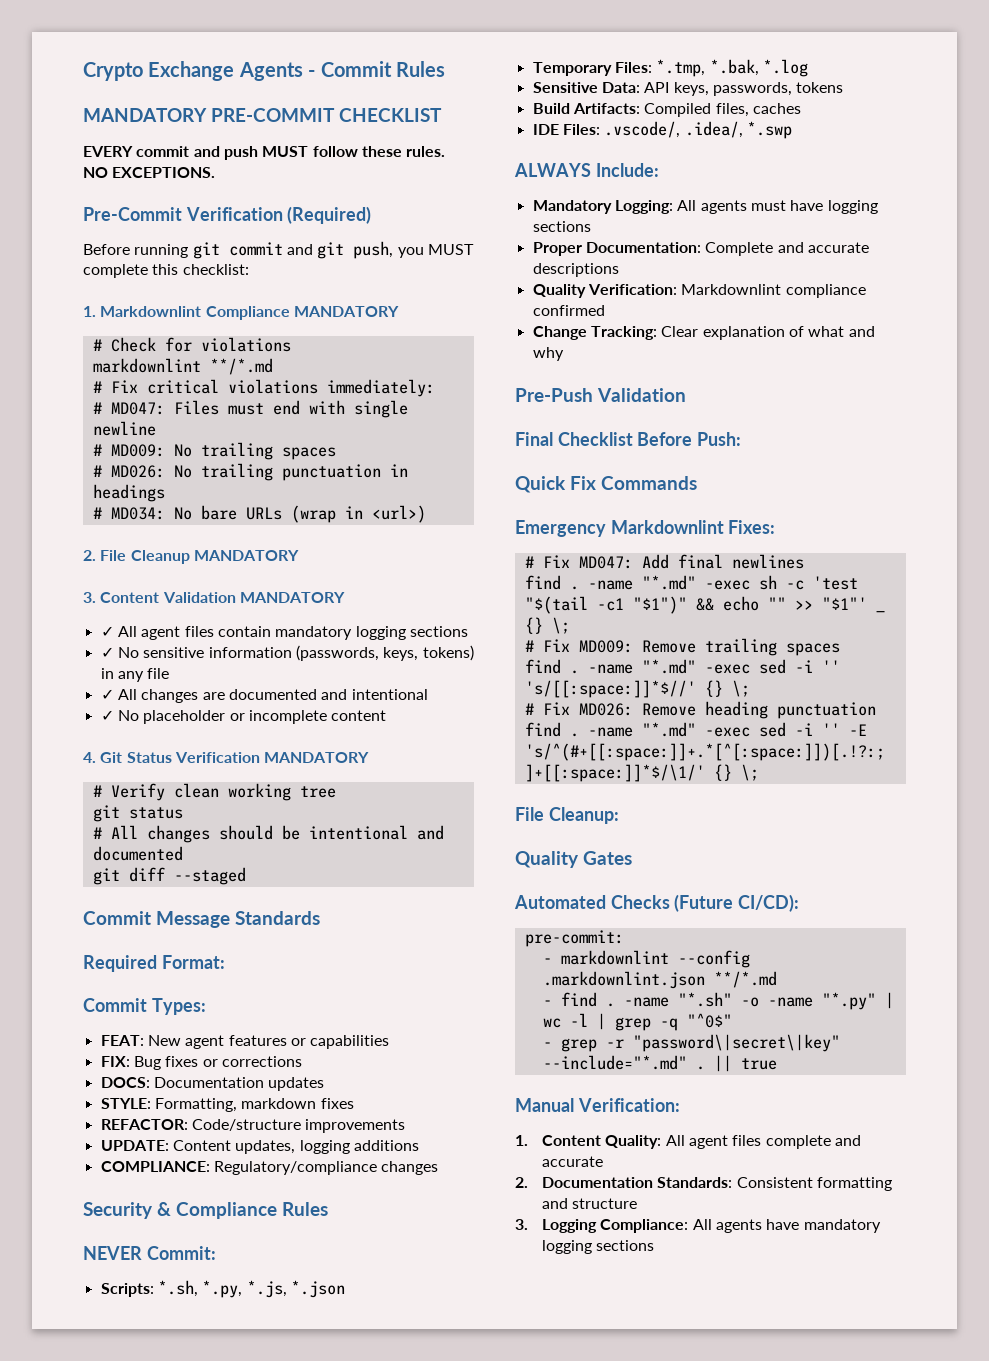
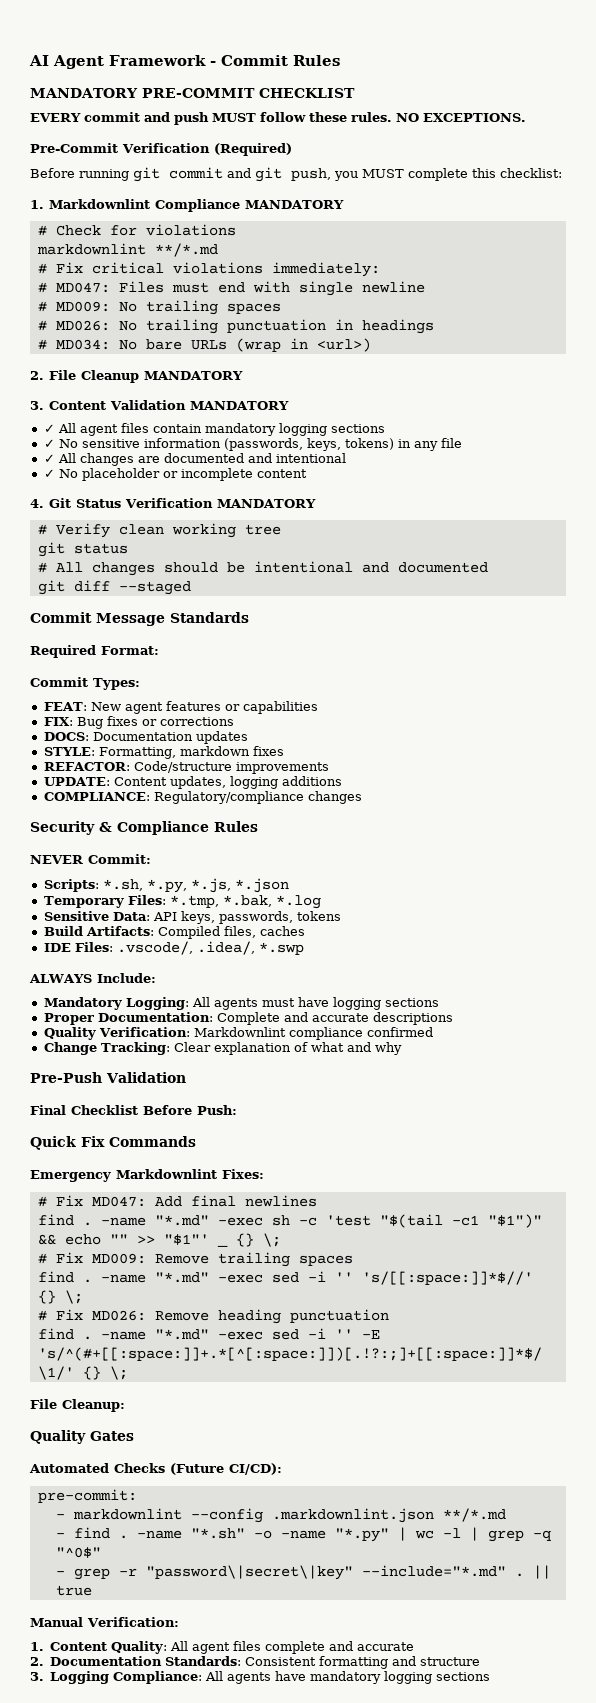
[83,61,303,81] Crypto Exchange Agents -> [29,55,206,69] AI Agent Framework

